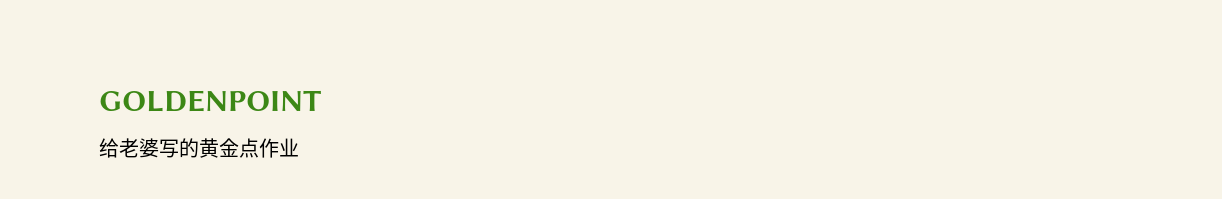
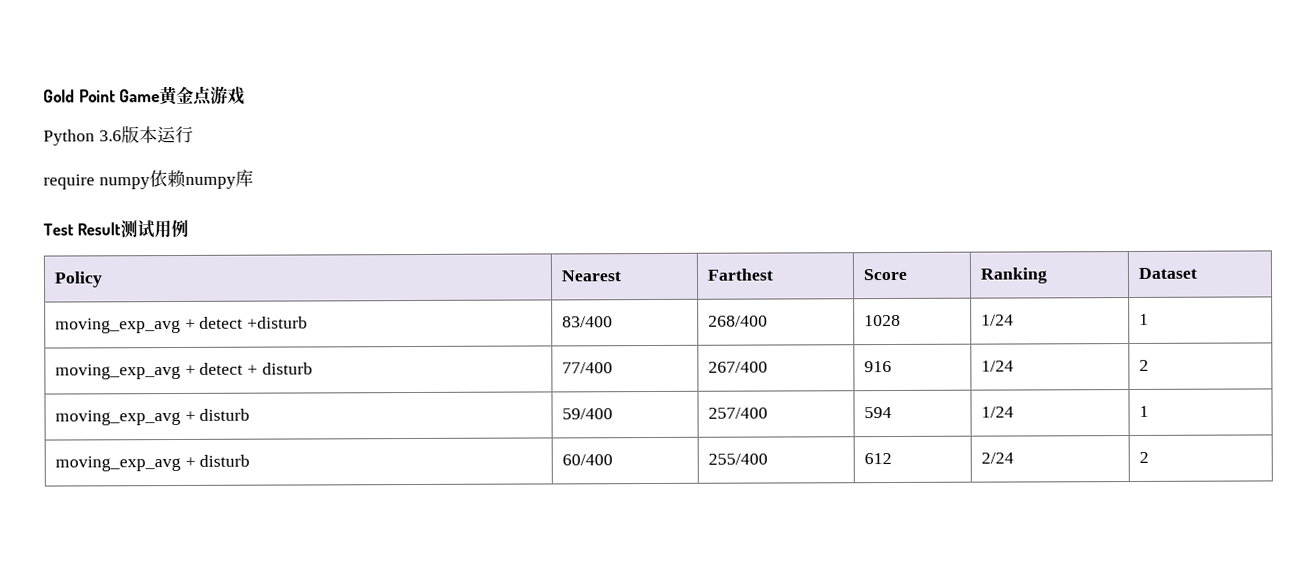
[99,90,321,112] [99,138,299,158] GOLDENPOINT // 给老婆写的黄金点作业 -> [43,85,246,107] [43,125,194,146] [43,169,254,190] [43,219,190,239] [53,271,103,288] [560,270,622,282] [706,268,773,281] [862,268,907,281] [979,267,1048,284] [1137,267,1197,279] [54,316,309,334] [561,316,613,328] [707,315,768,327] [863,314,901,327] [980,314,1014,326] [1138,313,1149,325] [54,362,313,380] [561,362,613,374] [707,361,768,373] [863,361,892,373] [980,360,1014,372] [1138,359,1149,371] [54,408,251,426] [561,408,613,420] [707,407,768,419] [863,407,892,419] [980,406,1014,418] [1138,405,1149,417] [54,454,251,472] [561,454,613,466] [707,453,768,465] [863,453,892,465] [980,452,1014,464] [1138,451,1149,463] Gold Point Game黄金点游戏 // Python 3.6版本运行 // require numpy依赖numpy库 // Test Result测试用例 // Policy | Nearest | Farthest | Score | Ranking | Dataset // moving_exp_avg + detect +disturb | 83/400 | 268/400 | 1028 | 1/24 | 1 // moving_exp_avg + detect + disturb | 77/400 | 267/400 | 916 | 1/24 | 2 // moving_exp_avg + disturb | 59/400 | 257/400 | 594 | 1/24 | 1 // moving_exp_avg + disturb | 60/400 | 255/400 | 612 | 2/24 | 2

